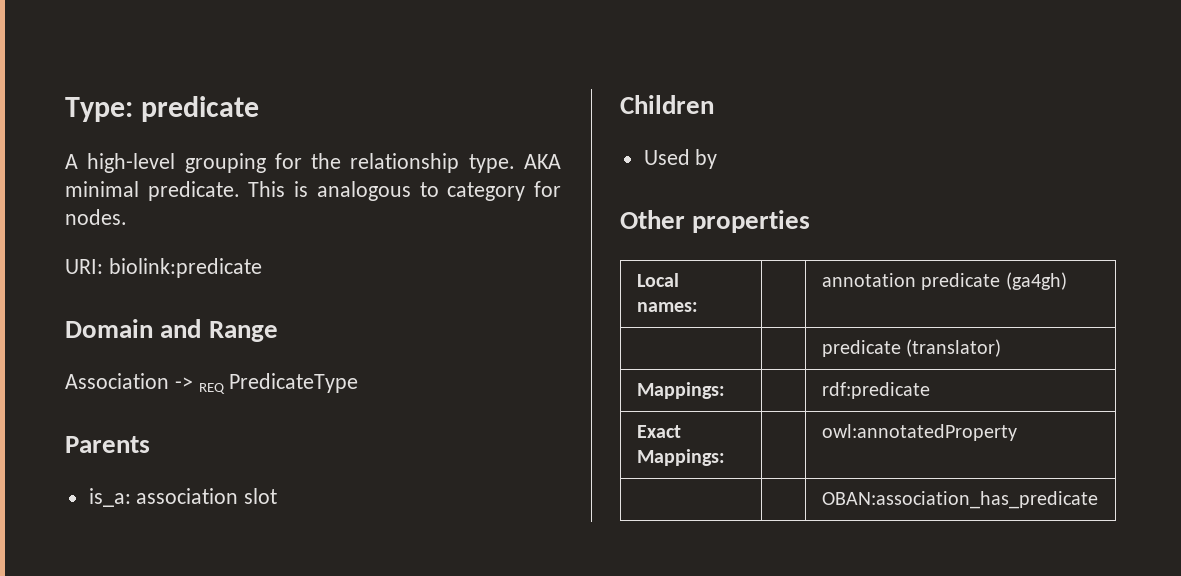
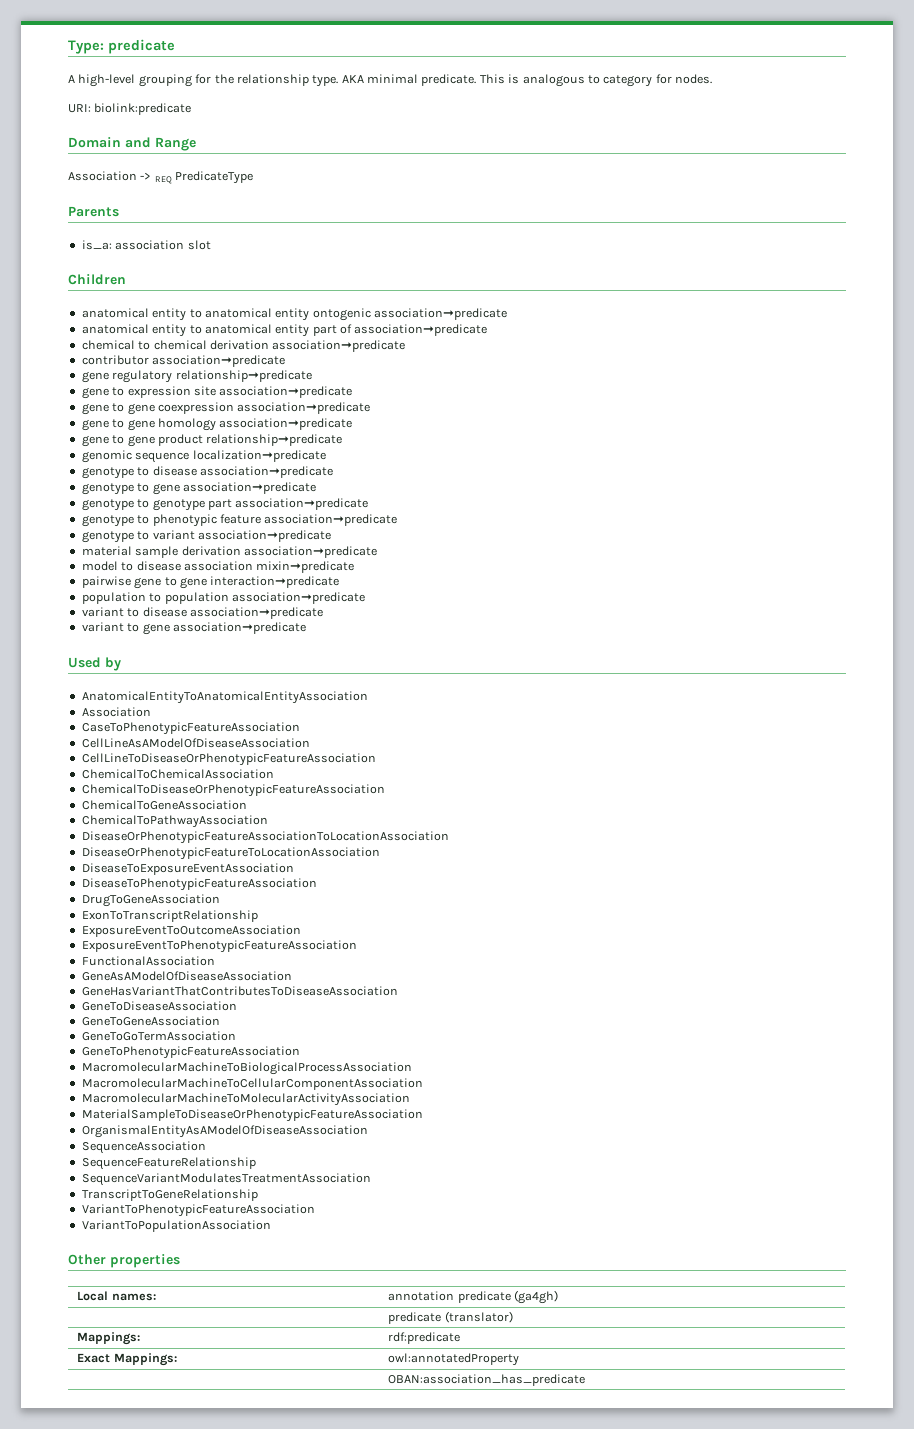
[643,149,718,169] Used by -> [81,308,507,321] [81,324,488,337] [81,340,406,352] [81,355,286,367] [81,370,312,383] [81,386,353,399] [81,402,371,415] [81,418,353,431] [81,434,343,447] [81,450,326,463] [81,466,333,479] [81,482,316,495] [81,498,369,511] [81,514,398,527] [81,530,331,543] [81,546,377,558] [81,561,355,573] [81,576,340,589] [81,592,365,604] [81,607,323,619] [81,622,306,635] [68,657,121,671] [81,691,368,704] [81,707,151,717] [81,722,300,735] [81,738,310,748] [81,753,376,766] [81,769,274,779] [81,784,385,797] [81,800,247,810] [81,815,268,828] [81,831,449,844] [81,847,380,860] [81,863,294,875] [81,878,317,891] [81,894,220,907] [81,910,258,922] [81,925,301,937] [81,940,357,953] [81,956,215,966] [81,971,292,981] [81,986,398,996] [81,1001,237,1011] [81,1016,220,1026] [81,1031,236,1041] [81,1046,300,1059] [81,1062,412,1075] [81,1078,423,1090] [81,1093,410,1106] [81,1109,423,1122] [81,1125,368,1138] [81,1141,206,1154] [81,1157,256,1170] [81,1173,371,1186] [81,1189,258,1201] [81,1204,315,1217] [81,1220,271,1232] anatomical entity to anatomical entity ontogenic association➞predicate // anatomical entity to anatomical entity part of association➞predicate // chemical to chemical derivation association➞predicate // contributor association➞predicate // gene regulatory relationship➞predicate // gene to expression site association➞predicate // gene to gene coexpression association➞predicate // gene to gene homology association➞predicate // gene to gene product relationship➞predicate // genomic sequence localization➞predicate // genotype to disease association➞predicate // genotype to gene association➞predicate // genotype to genotype part association➞predicate // genotype to phenotypic feature association➞predicate // genotype to variant association➞predicate // material sample derivation association➞predicate // model to disease association mixin➞predicate // pairwise gene to gene interaction➞predicate // population to population association➞predicate // variant to disease association➞predicate // variant to gene association➞predicate // Used by // AnatomicalEntityToAnatomicalEntityAssociation // Association // CaseToPhenotypicFeatureAssociation // CellLineAsAModelOfDiseaseAssociation // CellLineToDiseaseOrPhenotypicFeatureAssociation // ChemicalToChemicalAssociation // ChemicalToDiseaseOrPhenotypicFeatureAssociation // ChemicalToGeneAssociation // ChemicalToPathwayAssociation // DiseaseOrPhenotypicFeatureAssociationToLocationAssociation // DiseaseOrPhenotypicFeatureToLocationAssociation // DiseaseToExposureEventAssociation // DiseaseToPhenotypicFeatureAssociation // DrugToGeneAssociation // ExonToTranscriptRelationship // ExposureEventToOutcomeAssociation // ExposureEventToPhenotypicFeatureAssociation // FunctionalAssociation // GeneAsAModelOfDiseaseAssociation // GeneHasVariantThatContributesToDiseaseAssociation // GeneToDiseaseAssociation // GeneToGeneAssociation // GeneToGoTermAssociation // GeneToPhenotypicFeatureAssociation // MacromolecularMachineToBiologicalProcessAssociation // MacromolecularMachineToCellularComponentAssociation // MacromolecularMachineToMolecularActivityAssociation // MaterialSampleToDiseaseOrPhenotypicFeatureAssociation // OrganismalEntityAsAModelOfDiseaseAssociation // SequenceAssociation // SequenceFeatureRelationship // SequenceVariantModulatesTreatmentAssociation // TranscriptToGeneRelationship // VariantToPhenotypicFeatureAssociation // VariantToPopulationAssociation

